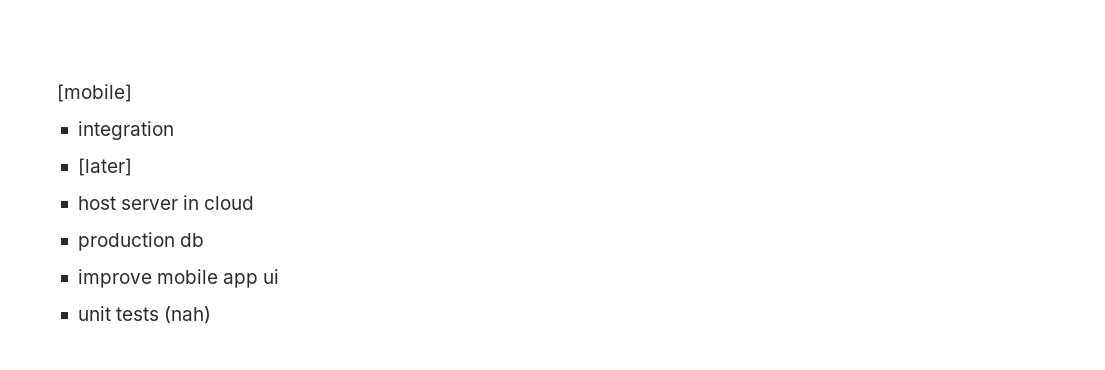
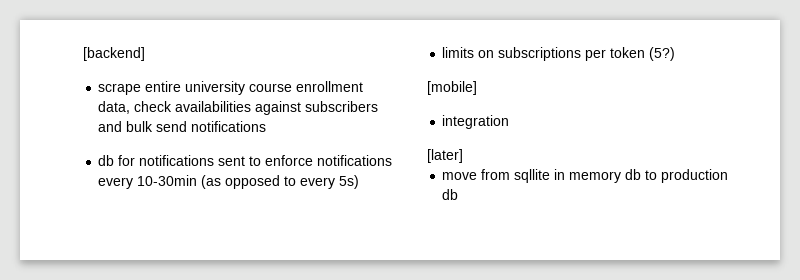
[57,84,132,102] [77,121,174,140] [77,158,132,176] [77,195,255,210] [77,232,205,251] [77,269,280,288] [77,306,212,324] [mobile] // integration // [later] // host server in cloud // production db // improve mobile app ui // unit tests (nah) -> [83,47,145,61] [98,81,364,95] [98,101,379,115] [98,121,267,132] [98,155,393,166] [98,175,360,189] [442,47,676,61] [427,81,477,95] [442,115,510,129] [427,149,463,163] [442,169,729,183] [442,189,459,200] [backend] // scrape entire university course enrollment data, check availabilities against subscribers and bulk send notifications // db for notifications sent to enforce notifications every 10-30min (as opposed to every 5s) // limits on subscriptions per token (5?) // [mobile] // integration // [later] // move from sqllite in memory db to production db

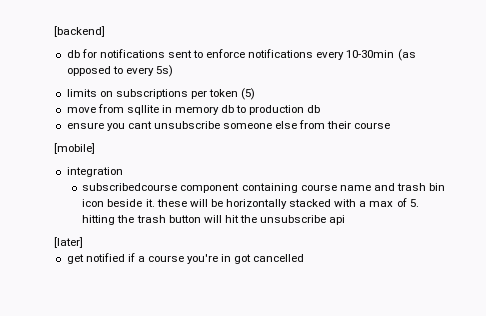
[98,81,364,95] [98,101,379,115] [98,121,267,132] // scrape entire university course enrollment data, check availabilities against subscribers and bulk send notifications -> (105, 31) none
[649,47,676,61] [427,81,477,95] [442,115,510,129] [427,149,463,163] (5?) // [mobile] // integration // [later] -> [241,88,256,100] (5)
(459, 194) none -> [66,120,391,131] [54,143,95,154] [66,167,123,177] [82,183,446,193] [82,198,419,209] [82,215,346,225] [54,237,83,248] [66,253,305,264] // ensure you cant unsubscribe someone else from their course // [mobile] // integration // subscribedcourse component containing course name and trash bin icon beside it. these will be horizontally stacked with a max of 5. hitting the trash button will hit the unsubscribe api // [later] // get notified if a course you're in got cancelled

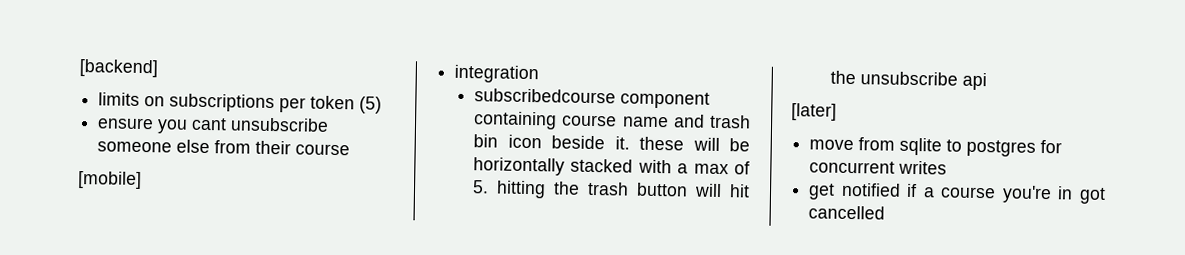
[66,49,416,61] [66,65,173,77] // db for notifications sent to enforce notifications every 10-30min (as opposed to every 5s) -> (158, 68) none
[66,104,321,115] // move from sqllite in memory db to production db -> (383, 105) none
(83, 242) none -> [809,137,1063,157] [809,160,948,175] // move from sqlite to postgres for concurrent writes

